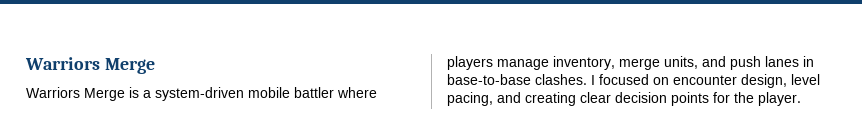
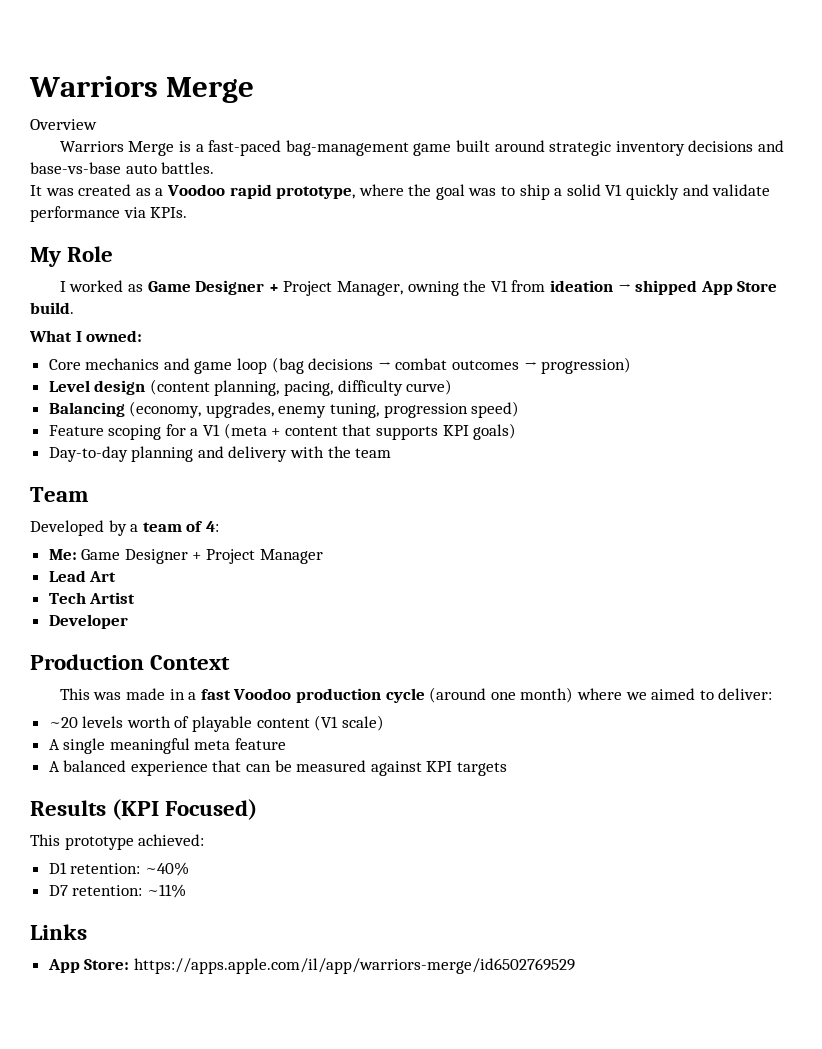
[25,57,155,74] Warriors Merge -> [29,76,255,103] [30,119,97,130] Warriors Merge // Overview
[155,87,377,101] [447,56,814,70] [447,74,820,88] [447,92,801,106] system-driven mobile battler where players manage inventory, merge units, and push lanes in base-to-base clashes. I focused on encounter design, level pacing, and creating clear decision points for the player. -> [208,140,784,156] [30,162,215,174] [30,184,771,200] [30,206,188,222] [30,246,114,267] [59,280,778,296] [30,302,74,314] [29,330,143,342] [48,357,632,374] [48,379,453,396] [48,401,520,418] [48,423,517,440] [48,446,392,462] [30,487,89,502] [30,520,219,536] [48,549,323,564] [48,570,117,582] [48,592,136,604] [48,614,128,629] [30,654,231,670] [59,687,773,703] [48,715,384,732] [48,738,287,754] [48,760,508,776] [30,799,258,820] [30,834,205,850] [48,862,189,876] [48,884,186,898] [30,924,87,940] [47,958,575,974] fast-paced bag-management game built around strategic inventory decisions and base-vs-base auto battles. // It was created as a Voodoo rapid prototype, where the goal was to ship a solid V1 quickly and validate performance via KPIs. // My Role // I worked as Game Designer + Project Manager, owning the V1 from ideation → shipped App Store build. // What I owned: // Core mechanics and game loop (bag decisions → combat outcomes → progression) // Level design (content planning, pacing, difficulty curve) // Balancing (economy, upgrades, enemy tuning, progression speed) // Feature scoping for a V1 (meta + content that supports KPI goals) // Day-to-day planning and delivery with the team // Team // Developed by a team of 4: // Me: Game Designer + Project Manager // Lead Art // Tech Artist // Developer // Production Context // This was made in a fast Voodoo production cycle (around one month) where we aimed to deliver: // ~20 levels worth of playable content (V1 scale) // A single meaningful meta feature // A balanced experience that can be measured against KPI targets // Results (KPI Focused) // This prototype achieved: // D1 retention: ~40% // D7 retention: ~11% // Links // App Store: https://apps.apple.com/il/app/warriors-merge/id6502769529

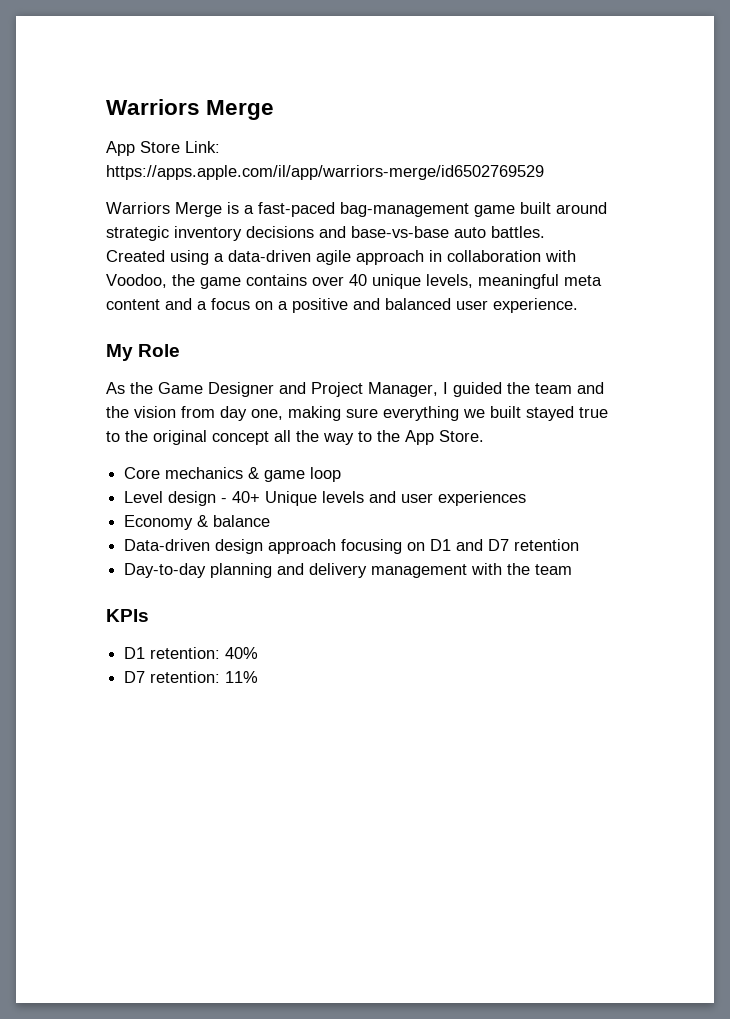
[30,119,97,130] Overview -> [106,141,220,156] [106,165,544,180] App Store Link: https://apps.apple.com/il/app/warriors-merge/id6502769529
[30,184,771,200] [30,206,188,222] It was created as a Voodoo rapid prototype, where the goal was to ship a solid V1 quickly and validate performance via KPIs. -> [106,250,576,265] [106,274,602,289] [106,298,578,313] Created using a data-driven agile approach in collaboration with Voodoo, the game contains over 40 unique levels, meaningful meta content and a focus on a positive and balanced user experience.
[59,280,279,295] I worked as Game Designer + -> [106,382,306,397] As the Game Designer and
[407,280,778,296] [30,302,74,314] [29,330,143,342] owning the V1 from ideation → shipped App Store build. // What I owned: -> [443,382,604,397] [106,406,608,421] [106,430,484,445] I guided the team and the vision from day one, making sure everything we built stayed true to the original concept all the way to the App Store.
[163,358,190,370] and -> [248,467,260,479] &
[271,357,632,374] [48,379,453,396] [48,401,520,418] [48,423,517,440] (bag decisions → combat outcomes → progression) // Level design (content planning, pacing, difficulty curve) // Balancing (economy, upgrades, enemy tuning, progression speed) // Feature scoping for a V1 (meta + content that supports KPI goals) -> [124,491,527,506] [124,515,271,530] [124,539,580,554] // Level design - 40+ Unique levels and user experiences // Economy & balance // Data-driven design approach focusing on D1 and D7 retention
(288, 454) none -> [371,564,468,578] management
[30,487,89,502] [30,520,219,536] [48,549,323,564] [48,570,117,582] [48,592,136,604] [48,614,128,629] [30,654,231,670] [59,687,773,703] [48,715,384,732] [48,738,287,754] [48,760,508,776] [30,799,258,820] [30,834,205,850] Team // Developed by a team of 4: // Me: Game Designer + Project Manager // Lead Art // Tech Artist // Developer // Production Context // This was made in a fast Voodoo production cycle (around one month) where we aimed to deliver: // ~20 levels worth of playable content (V1 scale) // A single meaningful meta feature // A balanced experience that can be measured against KPI targets // Results (KPI Focused) // This prototype achieved: -> [106,609,149,622] KPIs
[144,862,189,876] ~40% -> [225,647,259,659] 40%
[146,884,186,898] [30,924,87,940] [47,958,575,974] ~11% // Links // App Store: https://apps.apple.com/il/app/warriors-merge/id6502769529 -> [225,671,259,683] 11%

